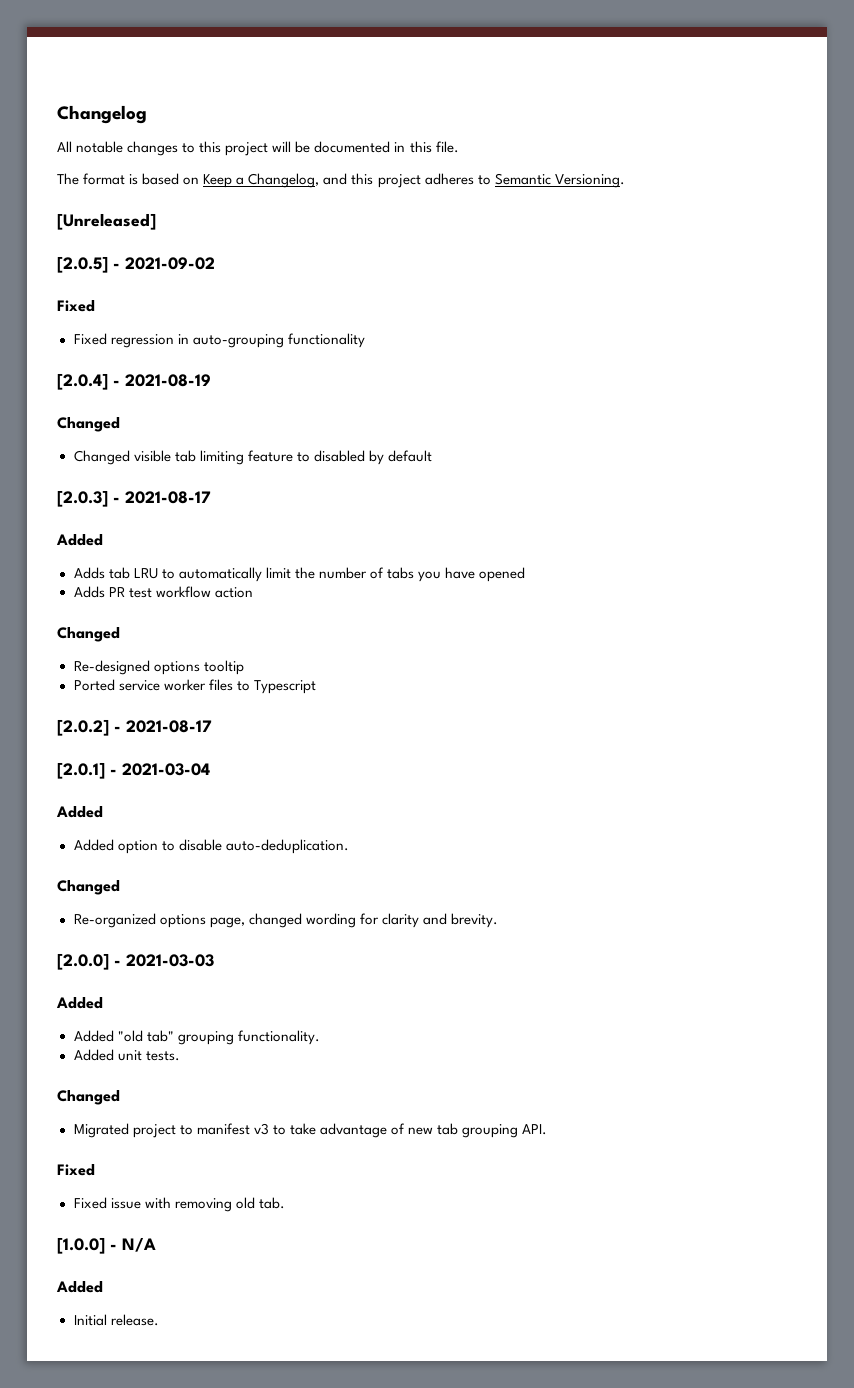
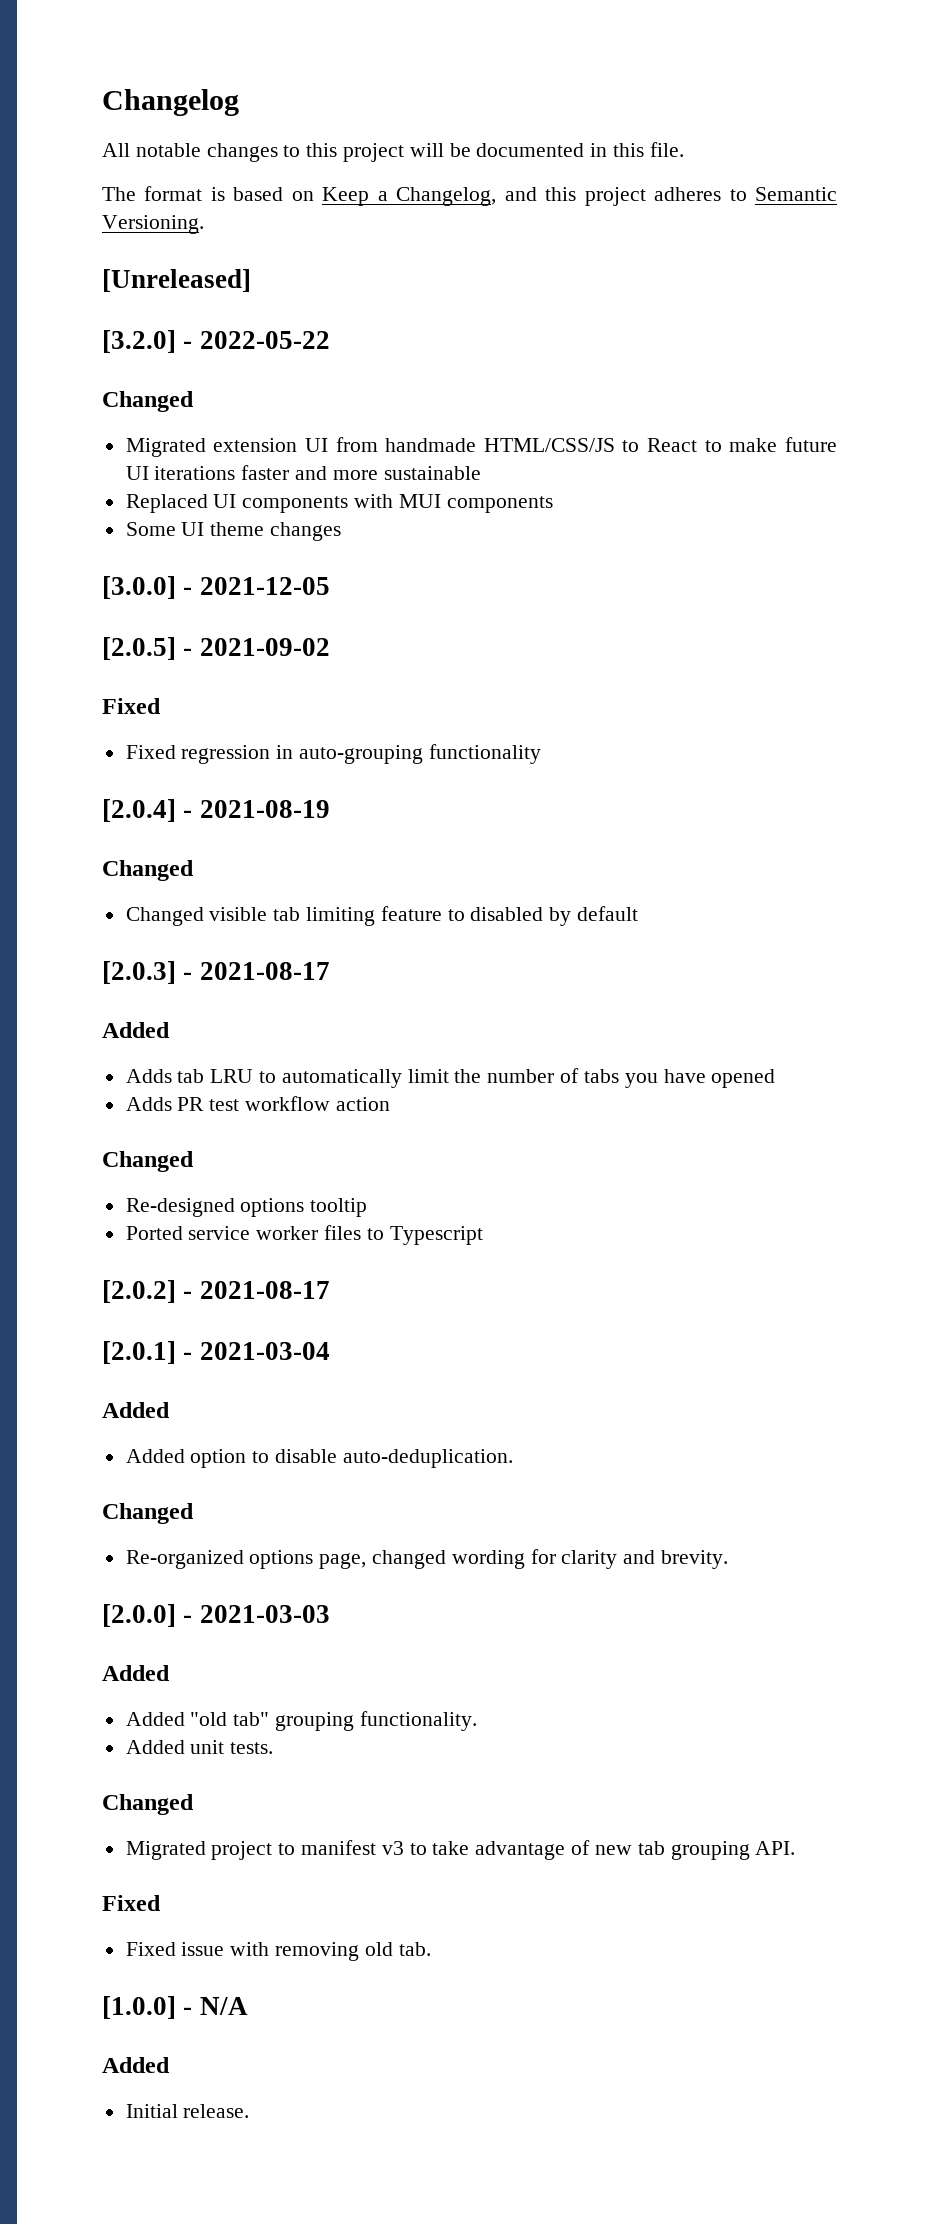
(156, 221) none -> [102,330,330,353] [102,391,194,412] [125,437,837,457] [125,465,481,480] [125,494,553,513] [125,522,342,541] [102,576,330,599] // [3.2.0] - 2022-05-22 // Changed // Migrated extension UI from handmade HTML/CSS/JS to React to make future UI iterations faster and more sustainable // Replaced UI components with MUI components // Some UI theme changes // [3.0.0] - 2021-12-05

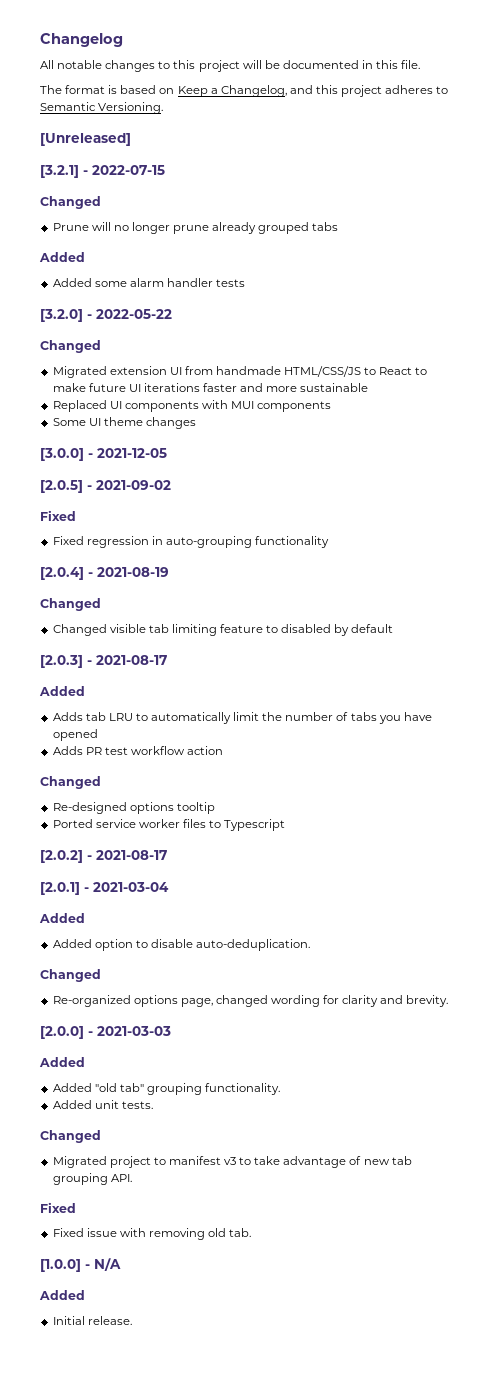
(251, 280) none -> [40,165,165,178] [40,196,101,209] [52,222,339,234] [39,252,85,262] [52,278,246,287] // [3.2.1] - 2022-07-15 // Changed // Prune will no longer prune already grouped tabs // Added // Added some alarm handler tests

